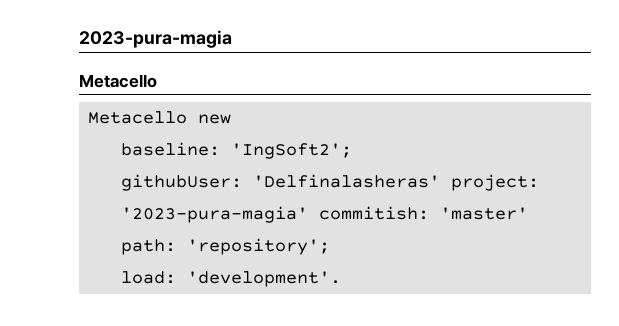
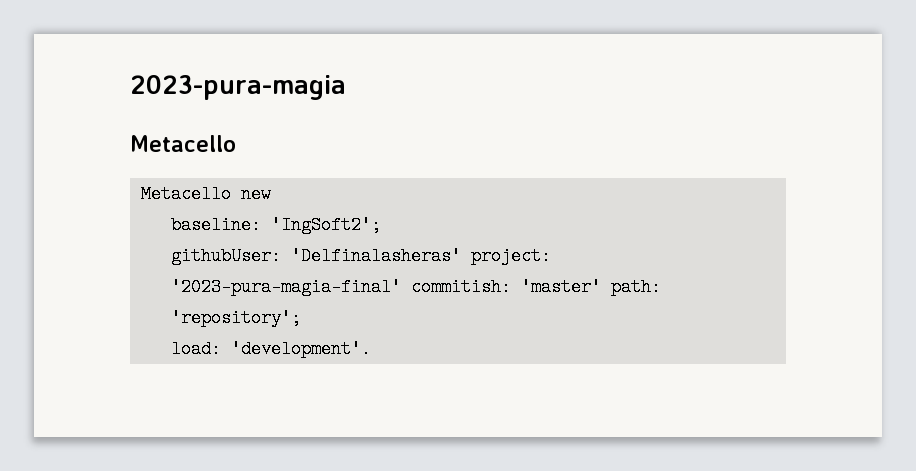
[121,206,309,223] '2023-pura-magia' -> [170,278,401,296] '2023-pura-magia-final'

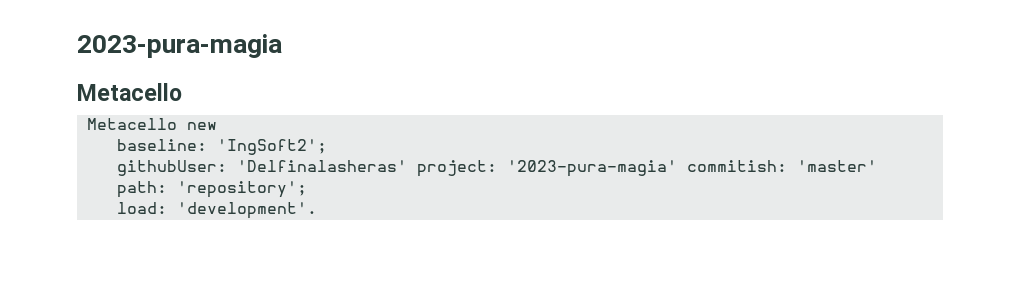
[170,278,401,296] '2023-pura-magia-final' -> [507,160,678,177] '2023-pura-magia'

